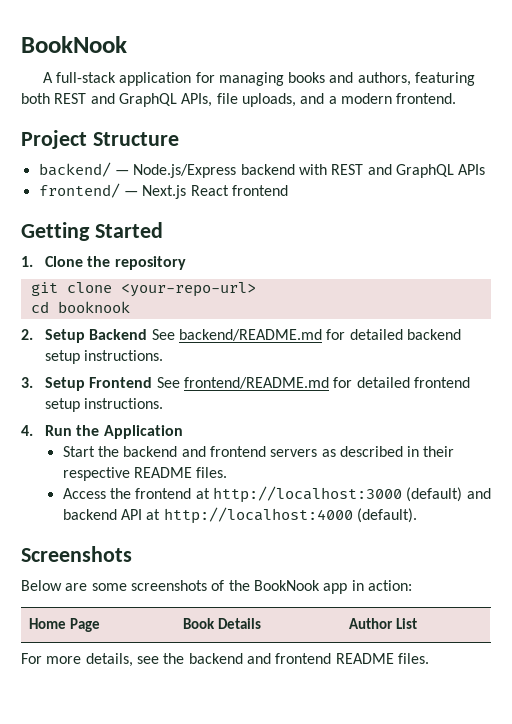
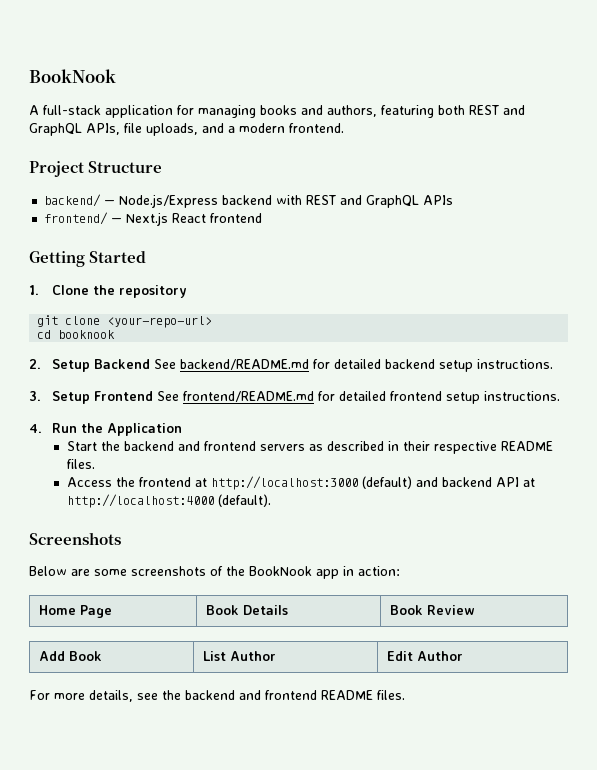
[349,618,418,629] Author List -> [390,605,475,615] [39,651,103,661] [203,651,277,661] [387,651,464,661] Book Review // Add Book | List Author | Edit Author

